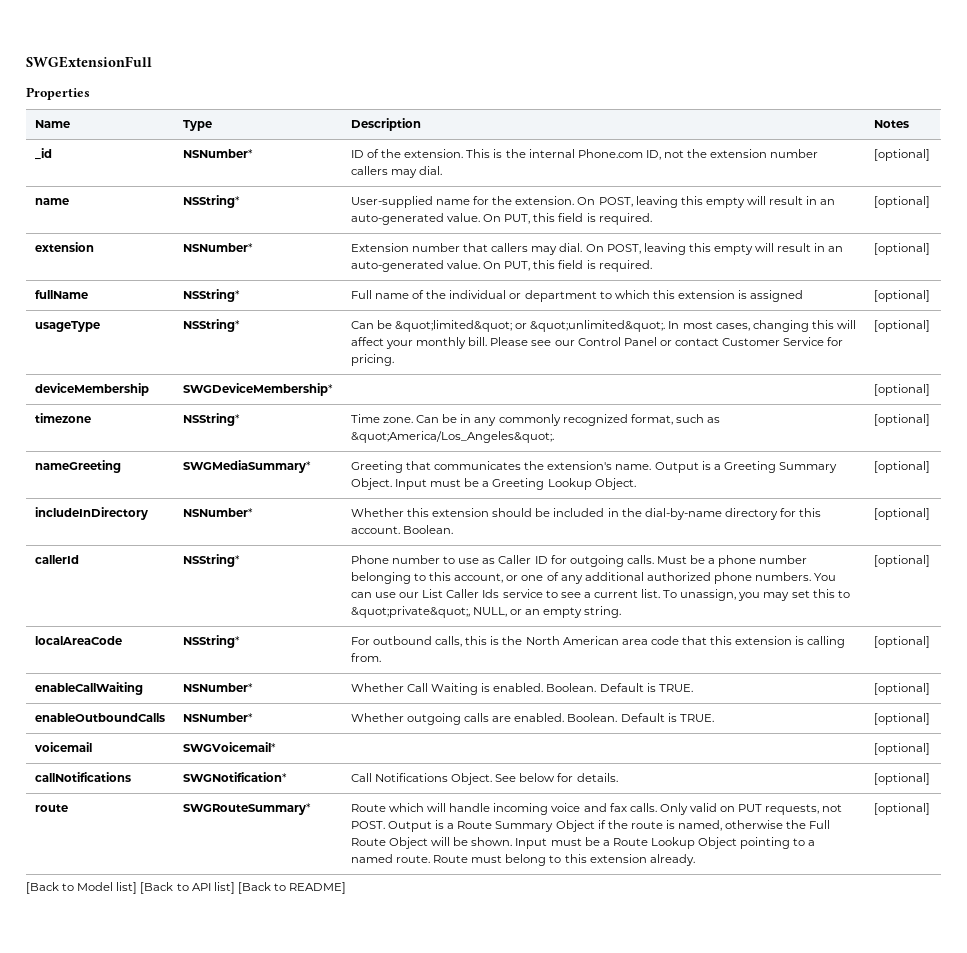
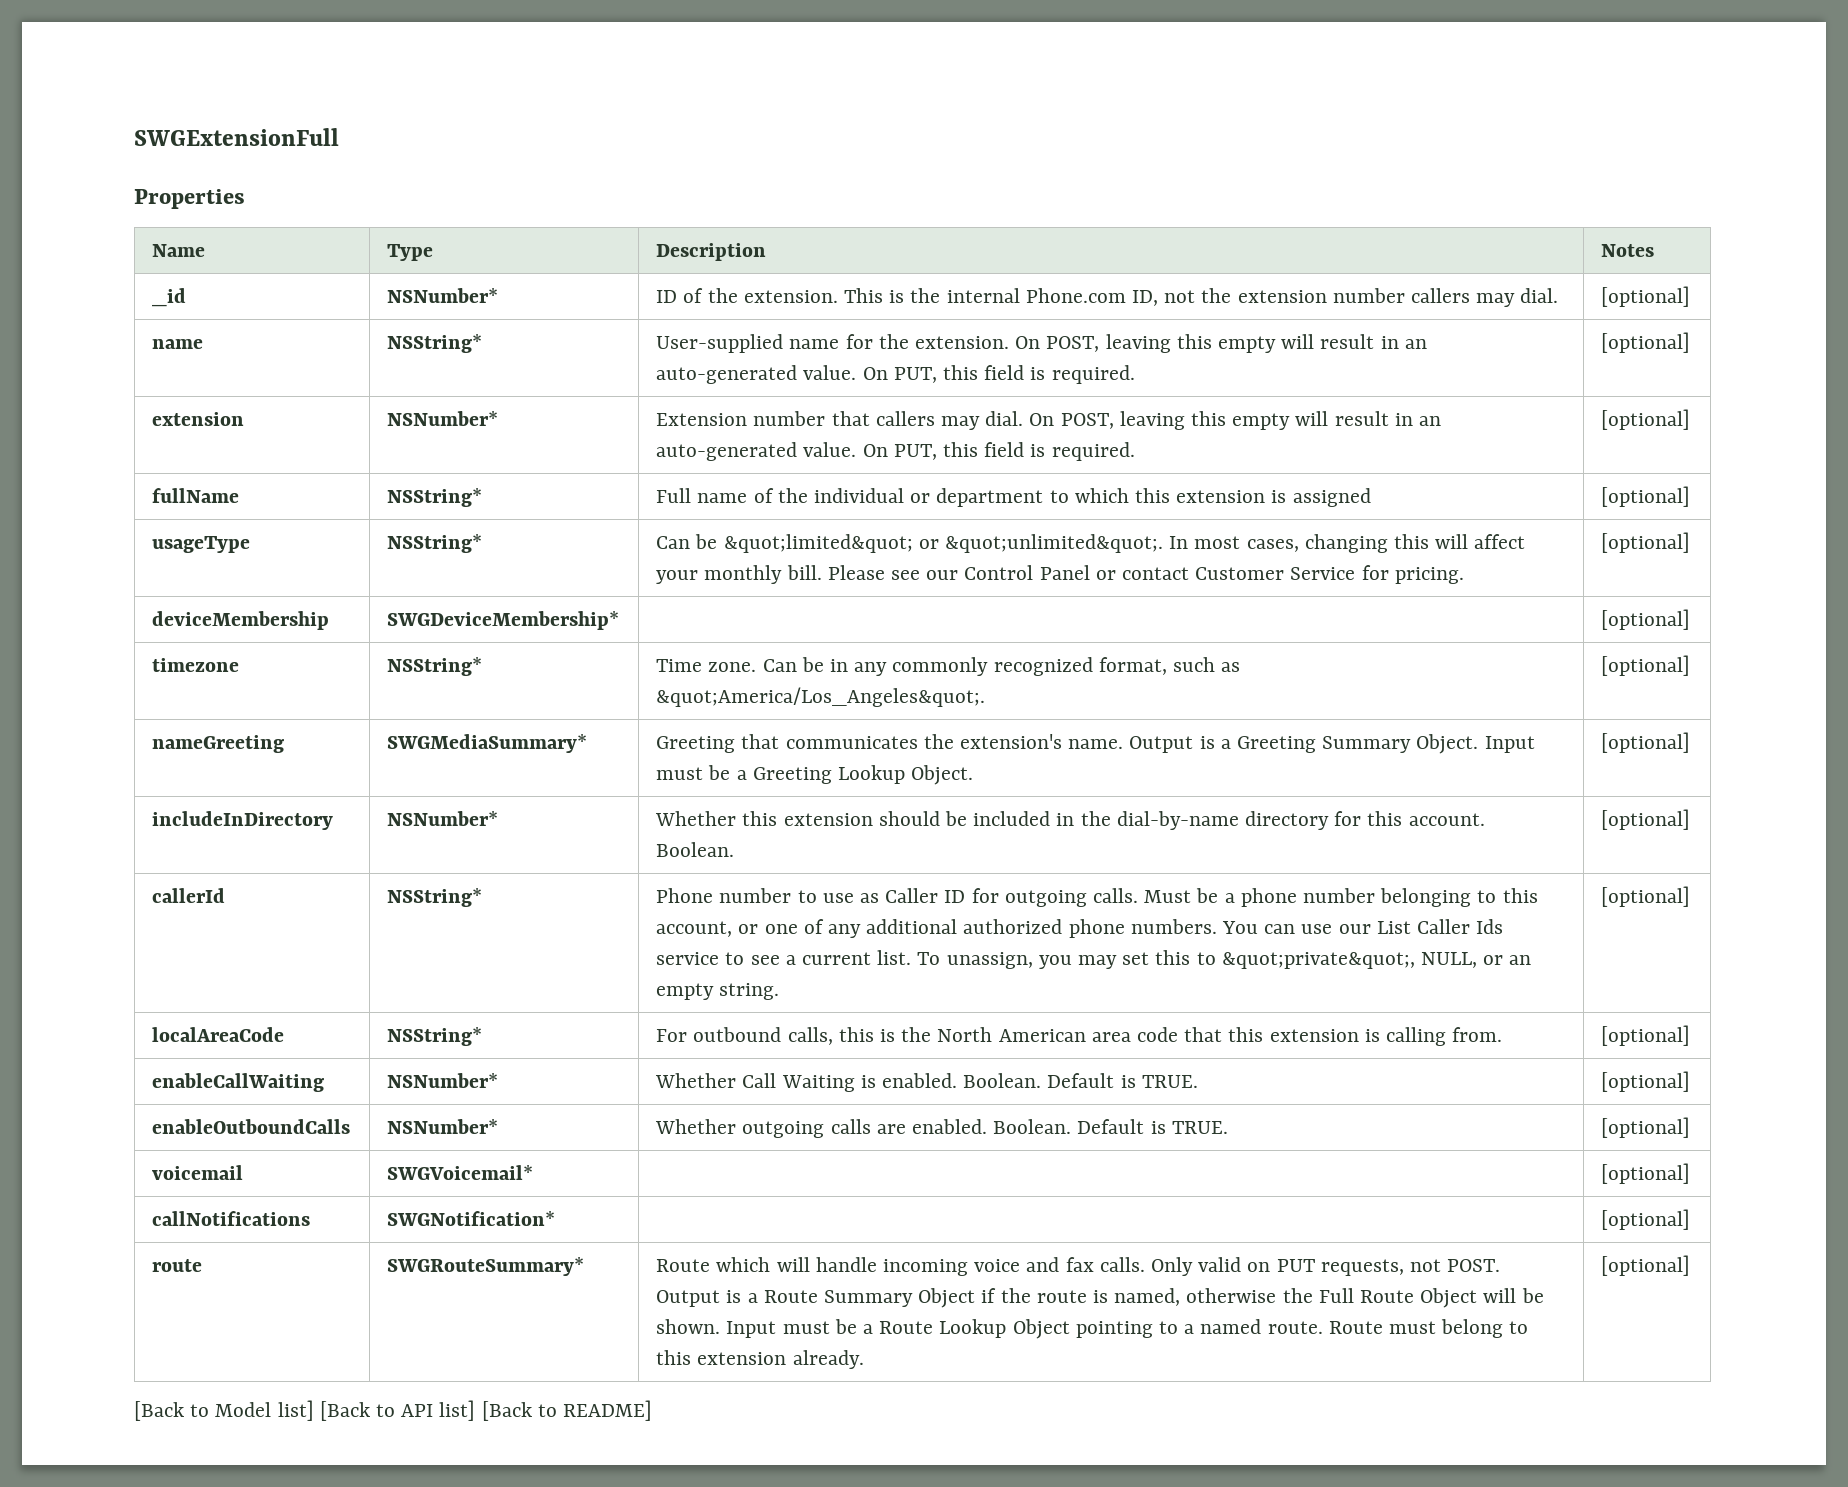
[350,773,618,785] Call Notifications Object. See below for details. -> (556, 1218) none

